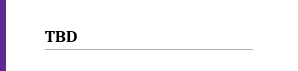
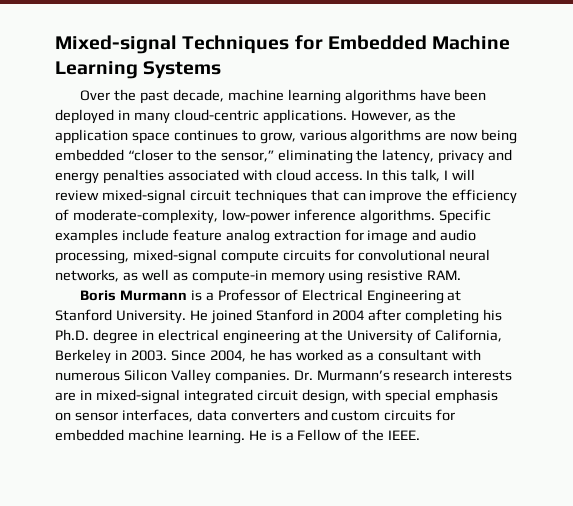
[45,31,77,42] TBD -> [55,35,511,54] [55,61,222,79] [80,89,487,104] [55,109,457,124] [55,129,518,144] [55,149,513,164] [55,169,476,184] [55,189,518,204] [55,209,491,224] [55,229,477,244] [55,249,491,264] [55,269,462,284] [80,289,462,304] [55,309,503,324] [55,329,503,344] [55,349,482,364] [55,369,513,384] [55,389,499,404] [55,409,456,422] [55,429,421,444] Mixed-signal Techniques for Embedded Machine Learning Systems // Over the past decade, machine learning algorithms have been deployed in many cloud-centric applications. However, as the application space continues to grow, various algorithms are now being embedded “closer to the sensor,” eliminating the latency, privacy and energy penalties associated with cloud access. In this talk, I will review mixed-signal circuit techniques that can improve the efficiency of moderate-complexity, low-power inference algorithms. Specific examples include feature analog extraction for image and audio processing, mixed-signal compute circuits for convolutional neural networks, as well as compute-in memory using resistive RAM. // Boris Murmann is a Professor of Electrical Engineering at Stanford University. He joined Stanford in 2004 after completing his Ph.D. degree in electrical engineering at the University of California, Berkeley in 2003. Since 2004, he has worked as a consultant with numerous Silicon Valley companies. Dr. Murmann’s research interests are in mixed-signal integrated circuit design, with special emphasis on sensor interfaces, data converters and custom circuits for embedded machine learning. He is a Fellow of the IEEE.

